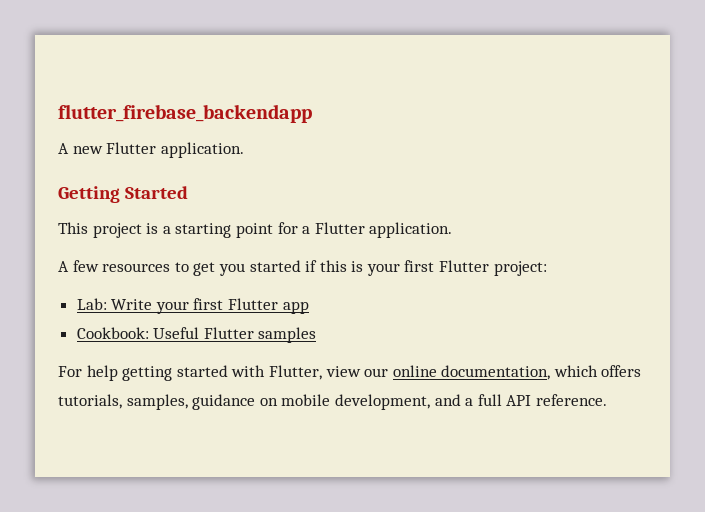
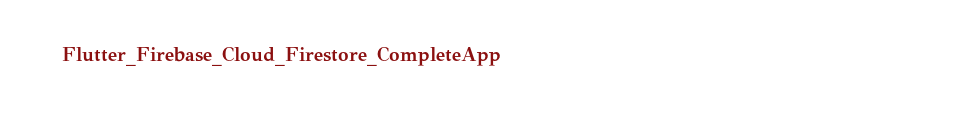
[58,104,312,123] [58,142,244,158] [58,186,188,203] [58,222,453,238] [58,260,547,276] [76,298,309,314] [76,327,317,343] [58,365,642,381] [58,394,607,410] flutter_firebase_backendapp // A new Flutter application. // Getting Started // This project is a starting point for a Flutter application. // A few resources to get you started if this is your first Flutter project: // Lab: Write your first Flutter app // Cookbook: Useful Flutter samples // For help getting started with Flutter, view our online documentation, which offers tutorials, samples, guidance on mobile development, and a full API reference. -> [62,46,501,66] Flutter_Firebase_Cloud_Firestore_CompleteApp

